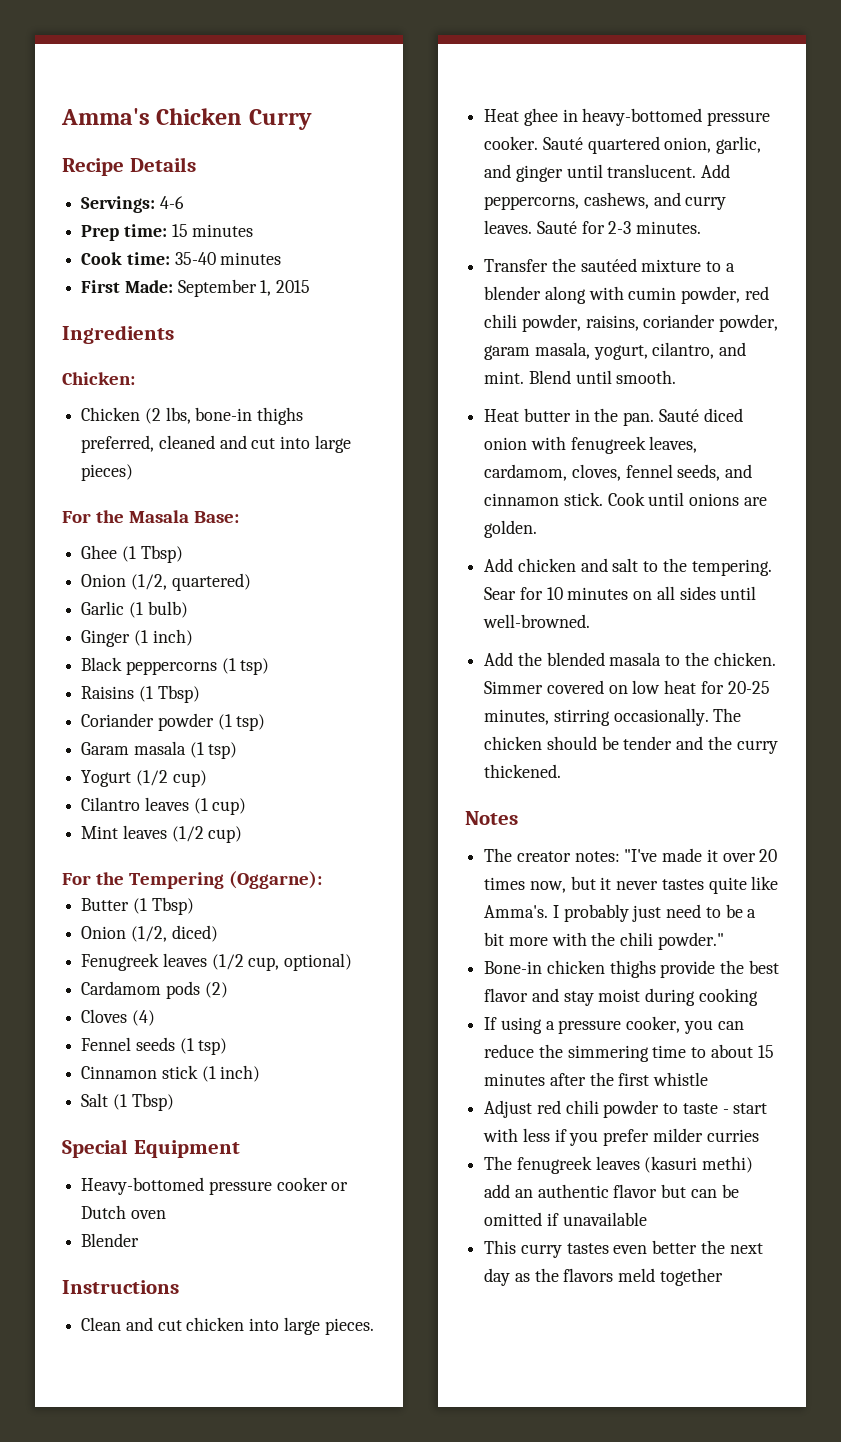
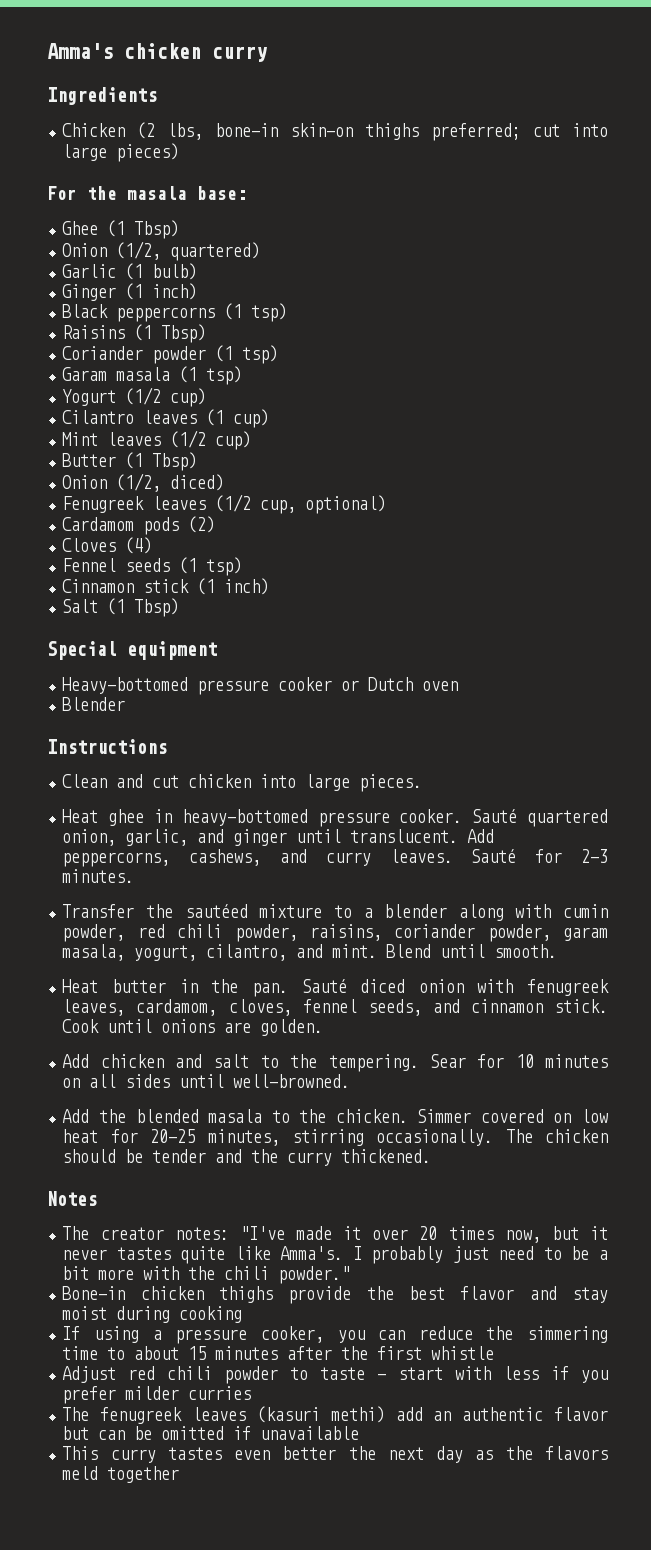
[156,108,312,130] [62,157,196,176] [81,196,184,213] [81,224,254,241] [81,252,282,265] [81,279,311,297] Chicken Curry // Recipe Details // Servings: 4-6 // Prep time: 15 minutes // Cook time: 35-40 minutes // First Made: September 1, 2015 -> [124,43,267,62] chicken curry
[62,372,135,385] // Chicken: -> (157, 96) none
[257,407,304,425] [81,435,247,453] thighs preferred, cleaned and -> [290,123,522,141] skin-on thighs preferred;
[129,510,240,523] Masala Base: -> [127,186,247,200] masala base:
[62,871,323,889] // For the Tempering (Oggarne): -> (252, 440) none
[133,1140,240,1158] Equipment -> [127,641,217,660] equipment

